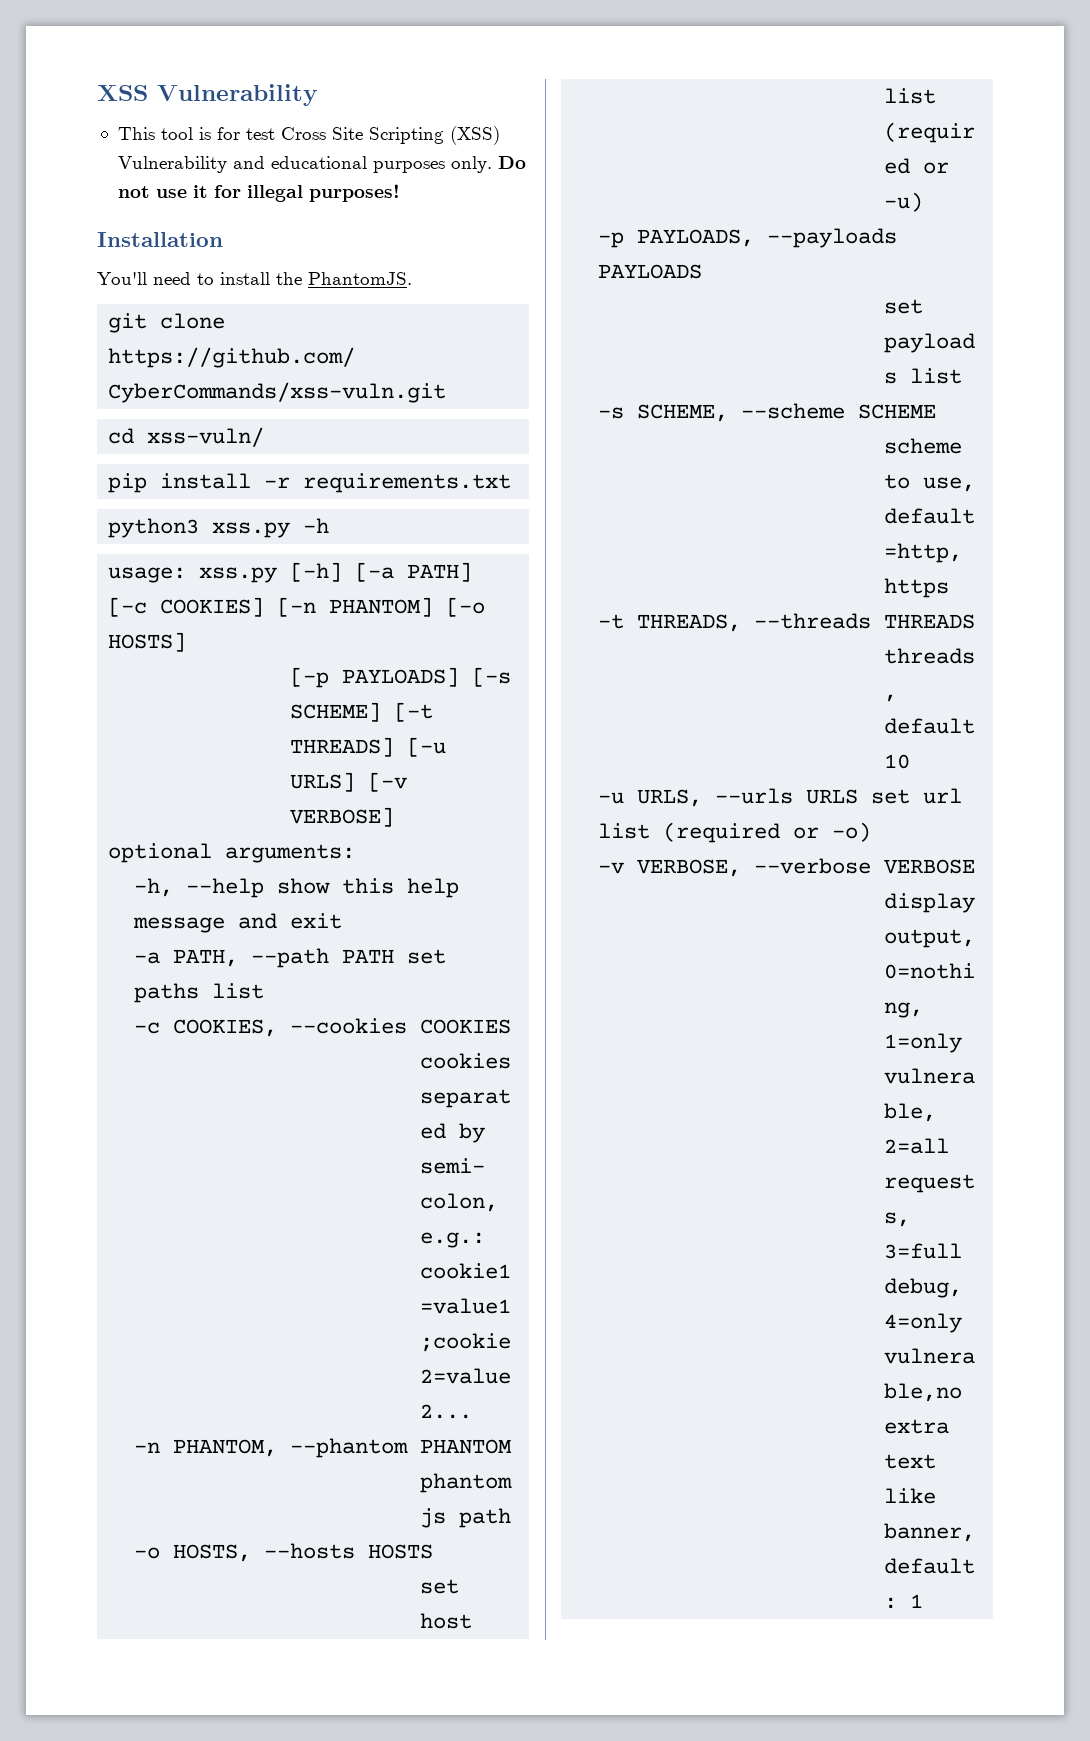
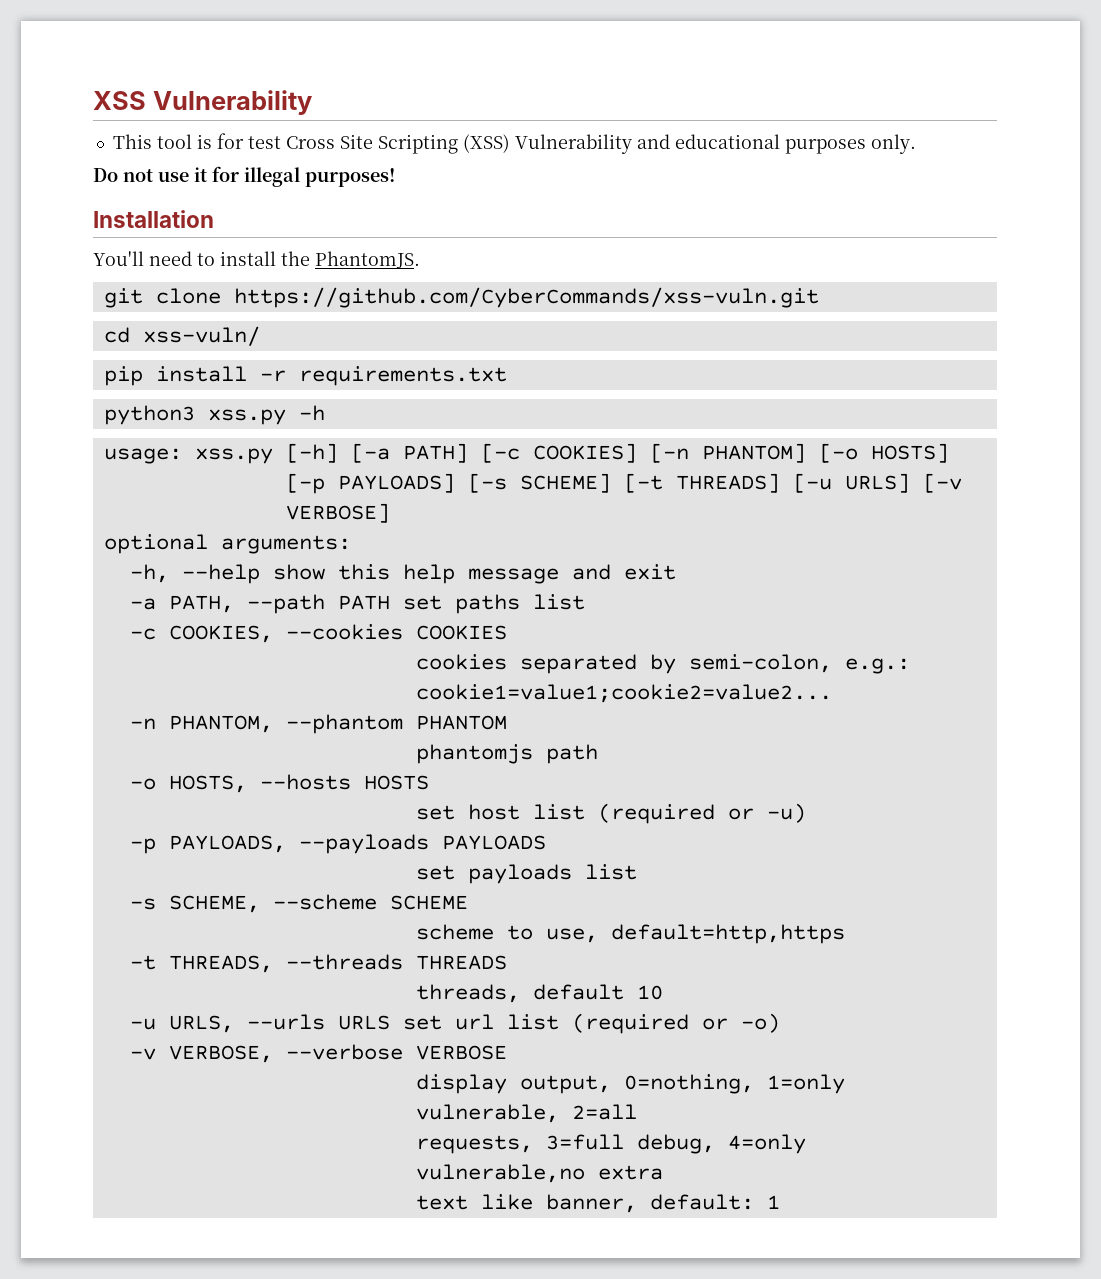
(492, 164) none -> (916, 144) //

